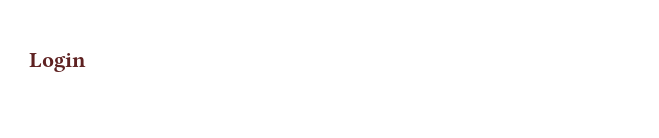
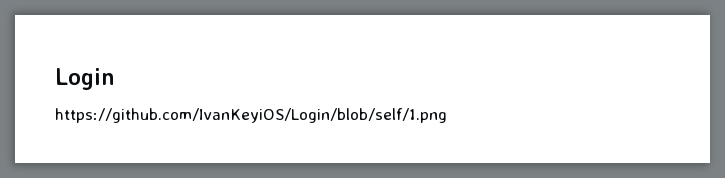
(86, 62) none -> [55,108,447,123] // https://github.com/IvanKeyiOS/Login/blob/self/1.png

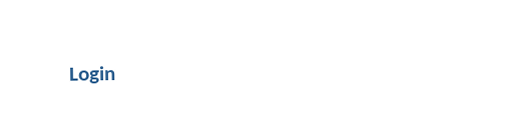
[55,108,447,123] // https://github.com/IvanKeyiOS/Login/blob/self/1.png -> (116, 75) none

